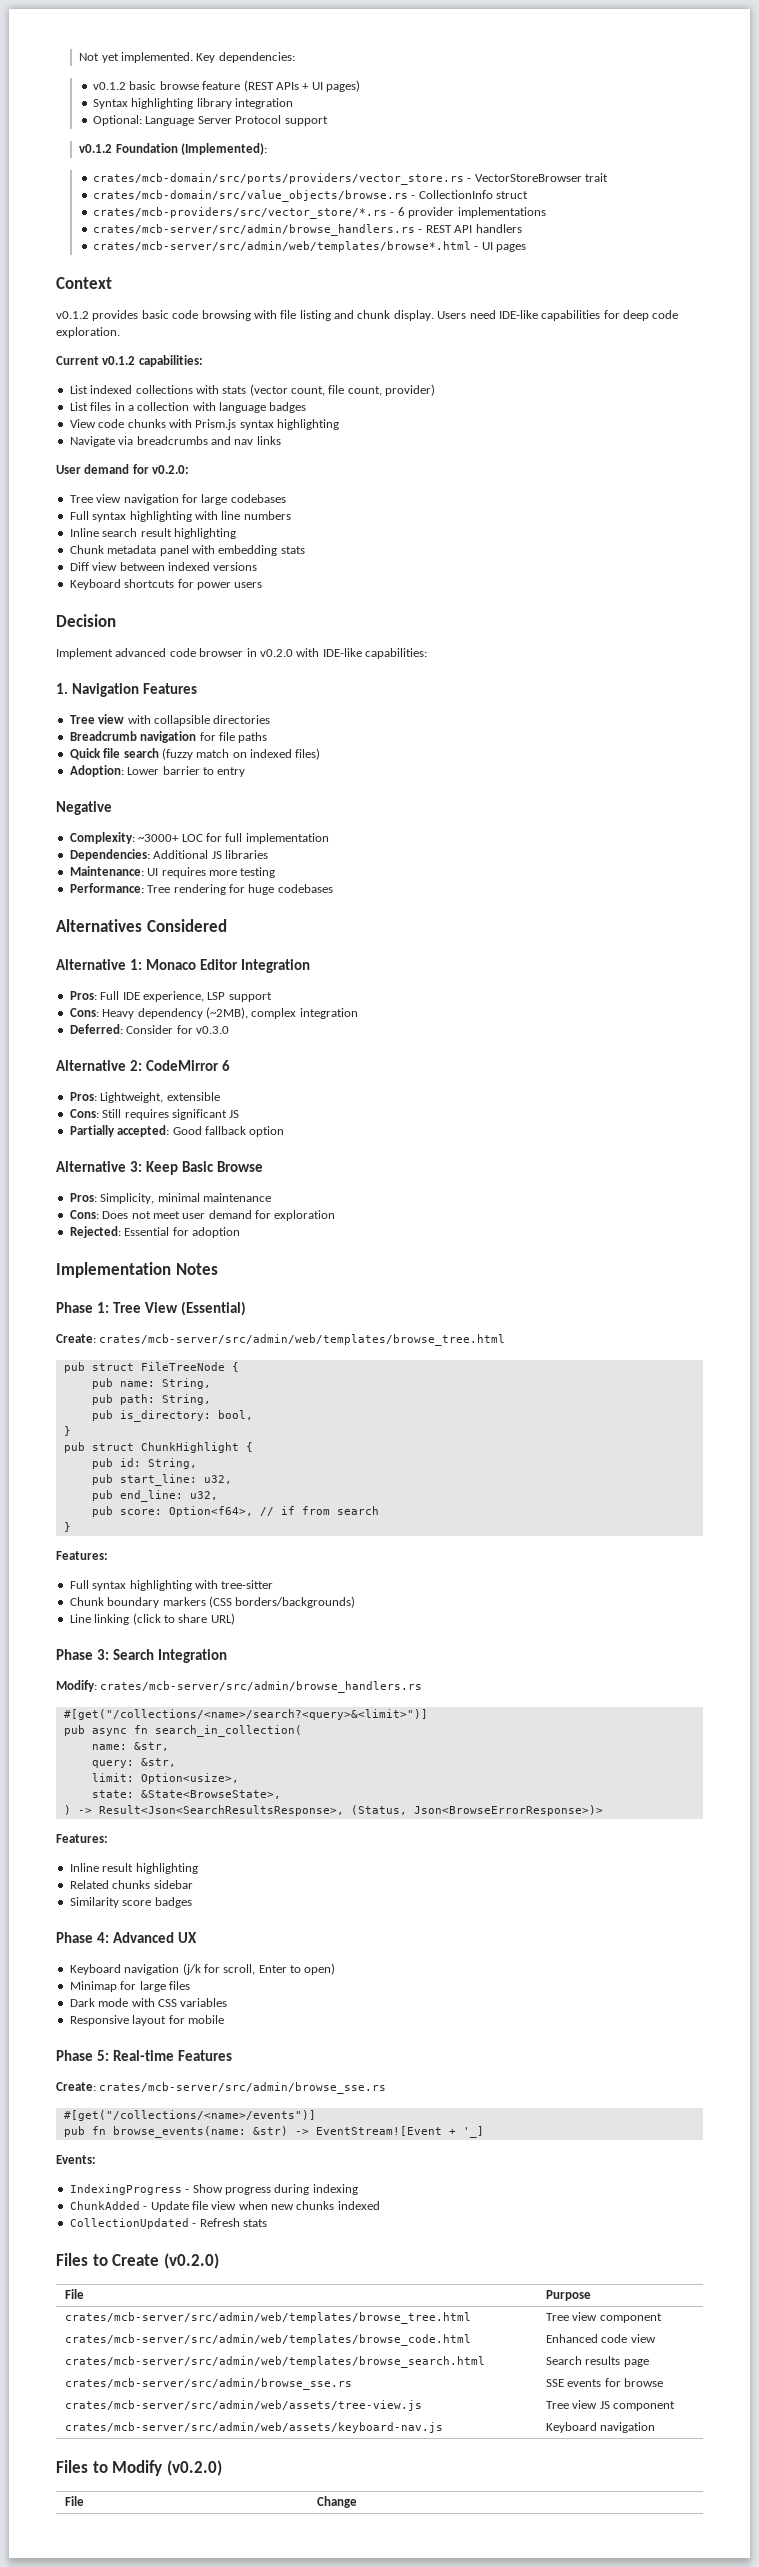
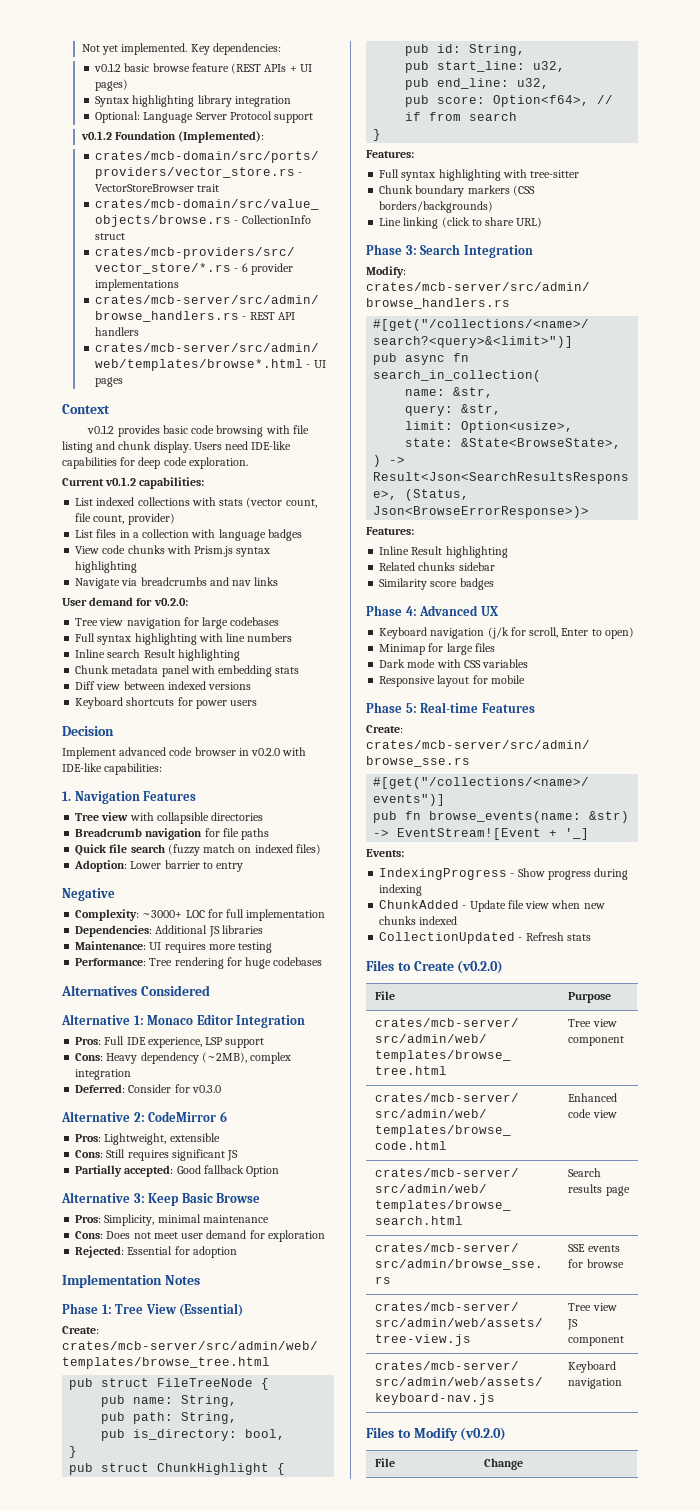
[140,528,172,537] result -> [143,649,175,658] Result
[249,1126,285,1137] option -> [246,1166,280,1177] Option
[102,1863,134,1872] result -> [411,546,443,555] Result

